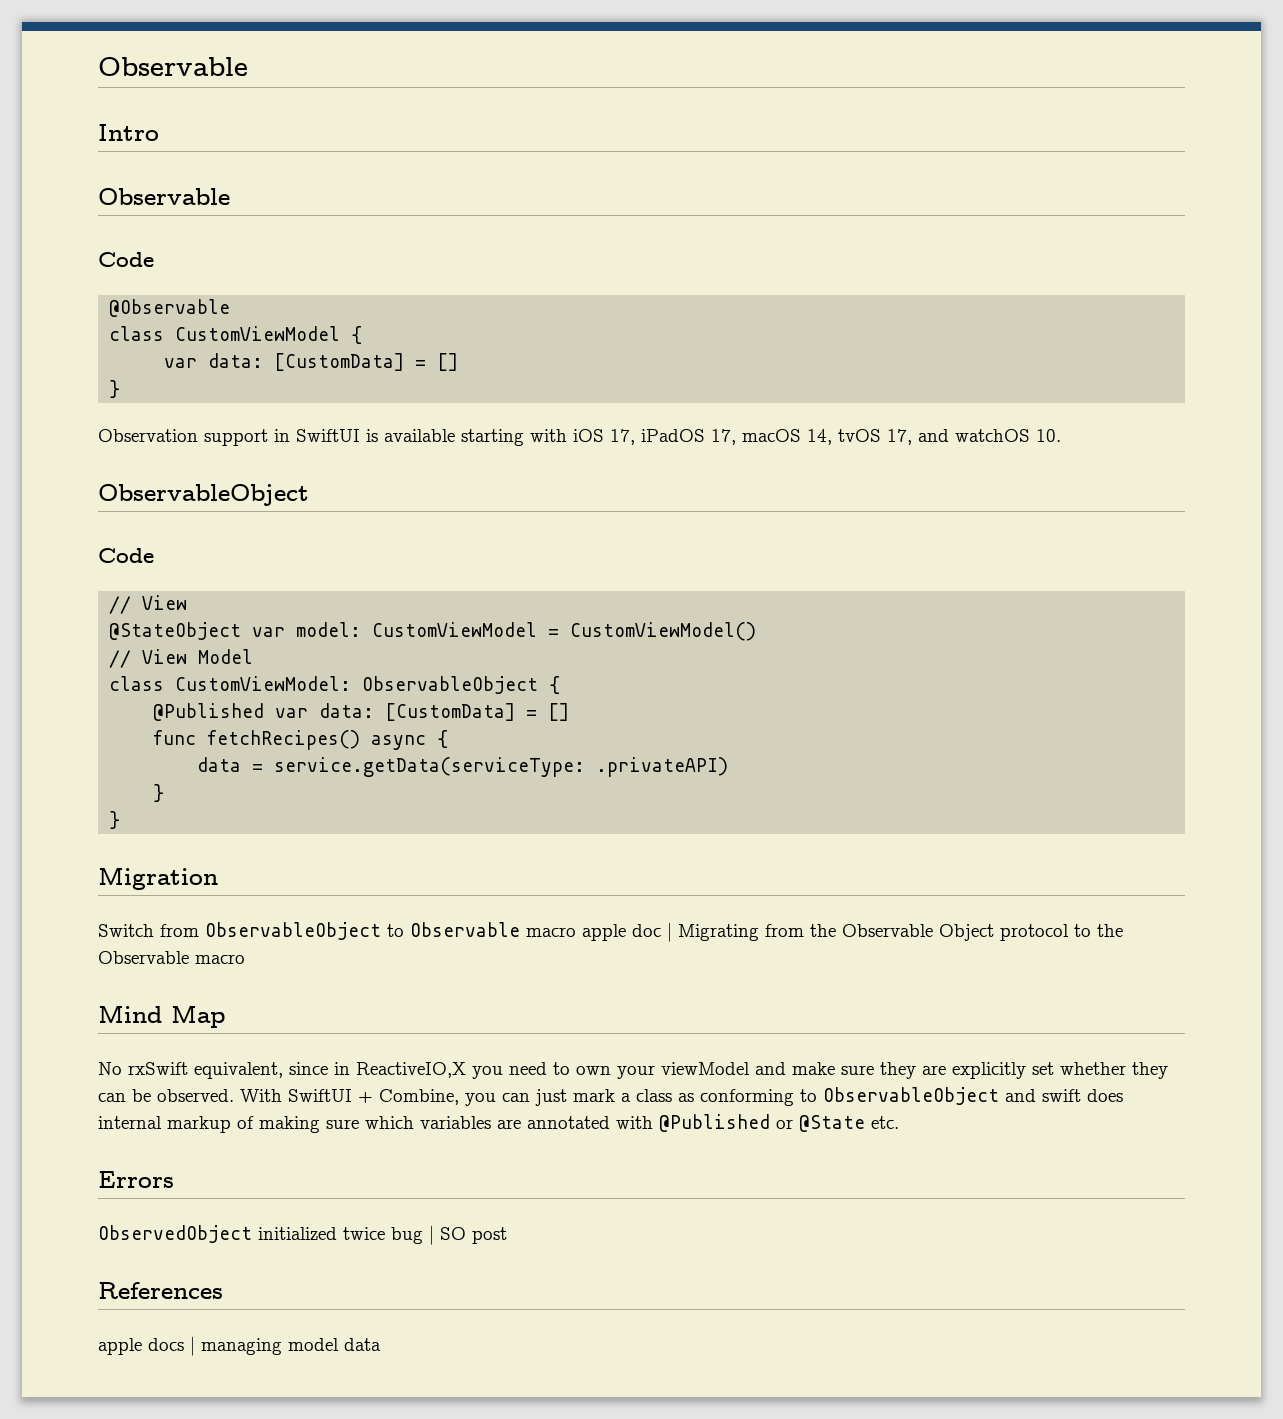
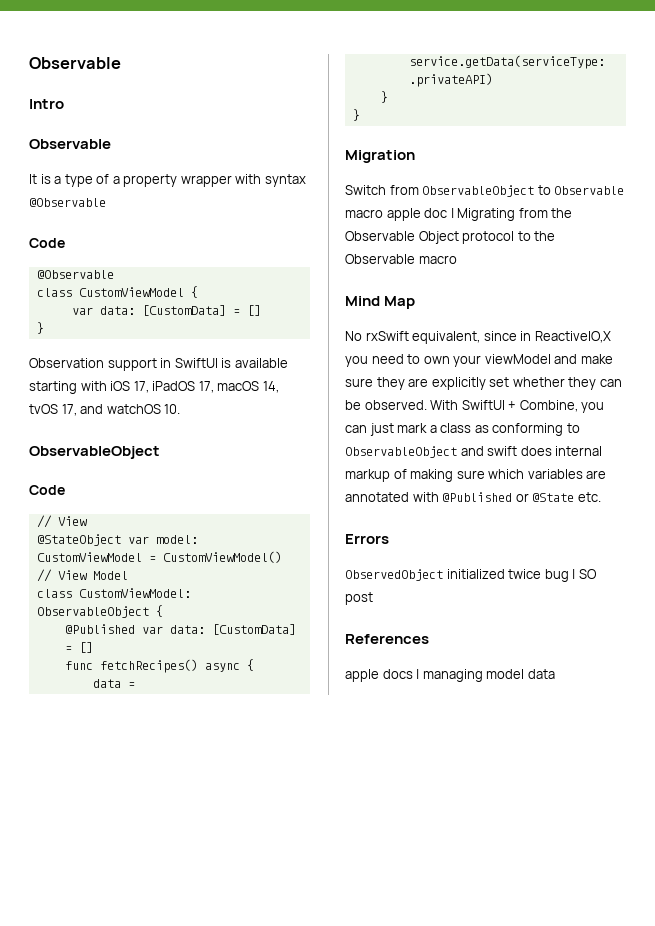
(230, 196) none -> [29,174,306,187] [29,198,106,207] // It is a type of a property wrapper with syntax @Observable

